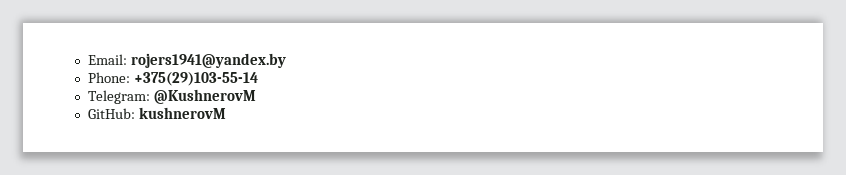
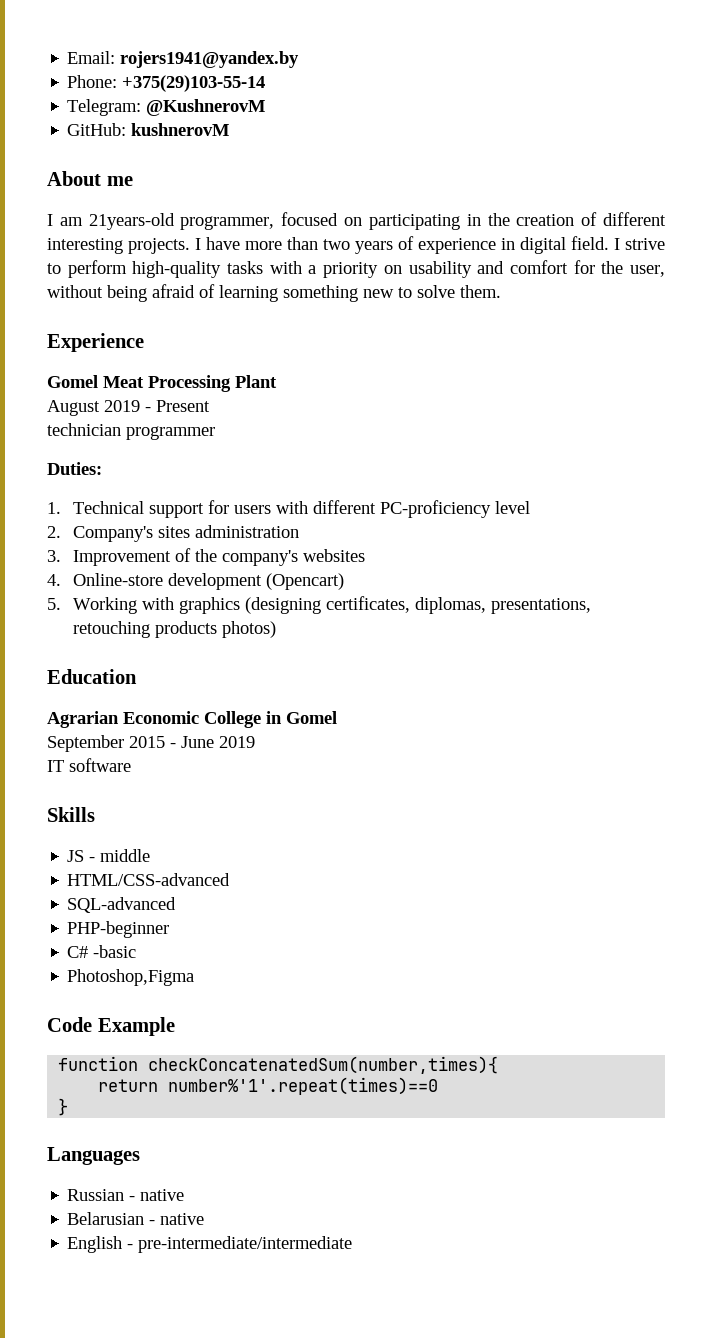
(226, 113) none -> [47,171,133,186] [47,212,666,230] [47,236,665,254] [47,260,666,278] [47,284,501,302] [47,333,144,352] [47,375,277,392] [47,400,210,416] [47,423,215,440] [47,462,102,475] [47,500,531,518] [47,525,300,542] [47,548,366,566] [47,573,345,590] [47,596,592,614] [73,621,277,638] [47,669,137,684] [47,711,337,728] [47,735,255,752] [47,758,131,772] [47,807,95,822] [67,849,151,862] [67,873,231,886] [67,897,177,913] [67,921,170,938] [67,945,137,958] [67,969,195,986] [47,1017,175,1036] [58,1056,499,1074] [98,1077,439,1095] [58,1098,69,1116] [47,1147,140,1165] [67,1189,185,1201] [67,1212,205,1225] [67,1236,353,1253] // About me // I am 21years-old programmer, focused on participating in the creation of different interesting projects. I have more than two years of experience in digital field. I strive to perform high-quality tasks with a priority on usability and comfort for the user, without being afraid of learning something new to solve them. // Experience // Gomel Meat Processing Plant // August 2019 - Present // technician programmer // Duties: // 1. Technical support for users with different PC-proficiency level // 2. Company's sites administration // 3. Improvement of the company's websites // 4. Online-store development (Opencart) // 5. Working with graphics (designing certificates, diplomas, presentations, retouching products photos) // Education // Agrarian Economic College in Gomel // September 2015 - June 2019 // IT software // Skills // JS - middle // HTML/CSS-advanced // SQL-advanced // PHP-beginner // C# -basic // Photoshop,Figma // Code Example // function checkConcatenatedSum(number,times){ // return number%'1'.repeat(times)==0 // } // Languages // Russian - native // Belarusian - native // English - pre-intermediate/intermediate

